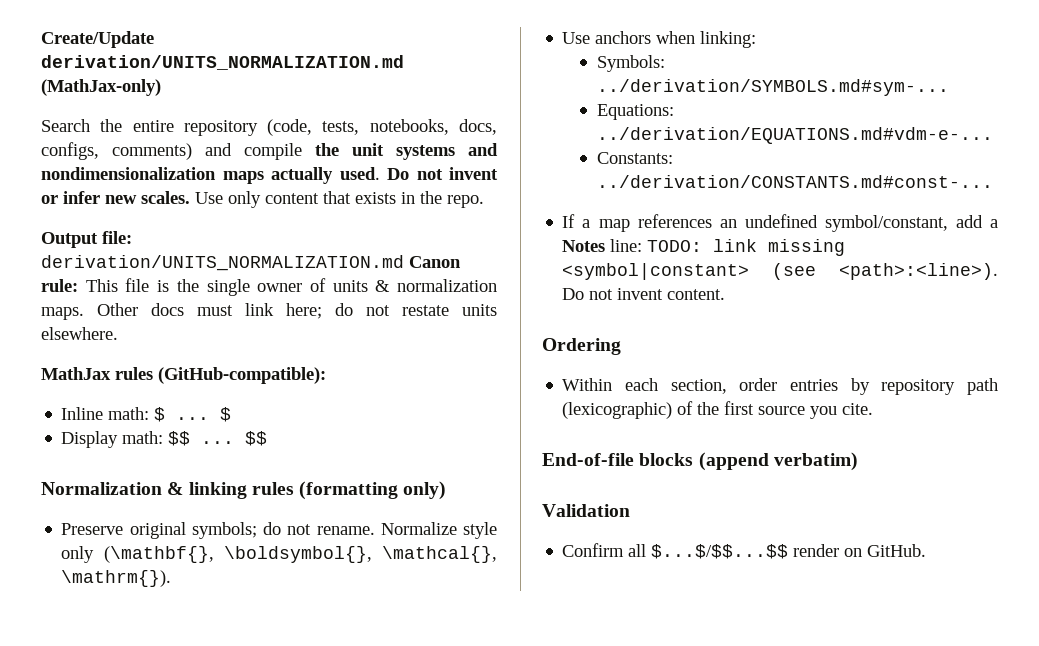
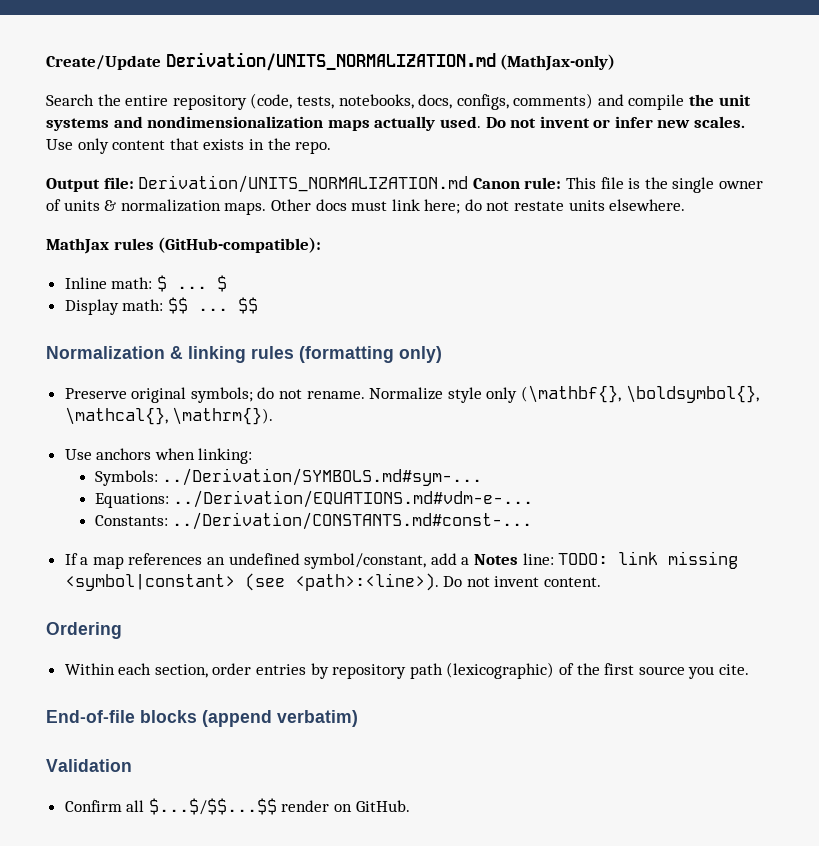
[41,55,404,70] derivation/UNITS_NORMALIZATION.md -> [165,52,496,71] Derivation/UNITS_NORMALIZATION.md
[41,255,404,271] derivation/UNITS_NORMALIZATION.md -> [138,175,469,193] Derivation/UNITS_NORMALIZATION.md
[596,79,949,96] ../derivation/SYMBOLS.md#sym-... -> [162,468,483,486] ../Derivation/SYMBOLS.md#sym-...
[596,127,993,144] ../derivation/EQUATIONS.md#vdm-e-... -> [173,490,534,508] ../Derivation/EQUATIONS.md#vdm-e-...
[596,175,993,188] ../derivation/CONSTANTS.md#const-... -> [172,512,533,530] ../Derivation/CONSTANTS.md#const-...

